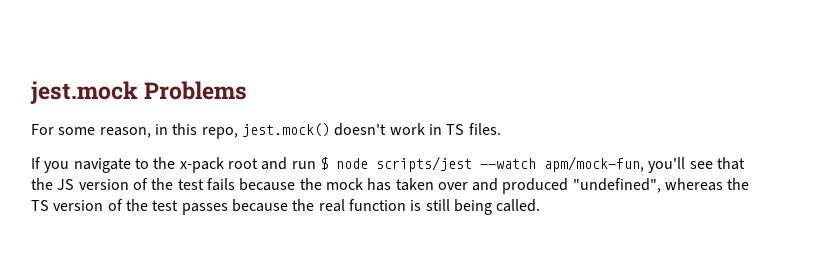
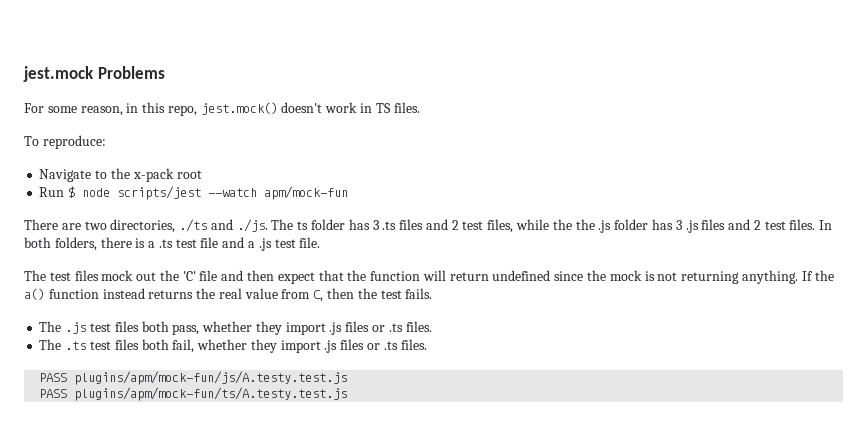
[31,157,131,173] If you navigate -> [24,135,106,149] [39,169,92,182] To reproduce: // Navigate
[261,157,316,170] and run -> [39,187,65,197] // Run
[543,156,745,173] [31,178,750,194] [31,199,541,215] apm/mock-fun, you'll see that the JS version of the test fails because the mock has taken over and produced "undefined", whereas the TS version of the test passes because the real function is still being called. -> [264,186,349,200] [24,219,833,233] [24,237,321,251] [24,270,834,284] [24,288,433,302] [39,321,432,335] [39,339,427,353] [39,371,348,385] [39,387,348,401] apm/mock-fun // There are two directories, ./ts and ./js. The ts folder has 3 .ts files and 2 test files, while the the .js folder has 3 .js files and 2 test files. In both folders, there is a .ts test file and a .js test file. // The test files mock out the 'C' file and then expect that the function will return undefined since the mock is not returning anything. If the a() function instead returns the real value from C, then the test fails. // The .js test files both pass, whether they import .js files or .ts files. // The .ts test files both fail, whether they import .js files or .ts files. // PASS plugins/apm/mock-fun/js/A.testy.test.js // PASS plugins/apm/mock-fun/ts/A.testy.test.js

